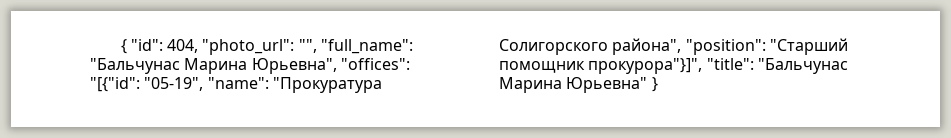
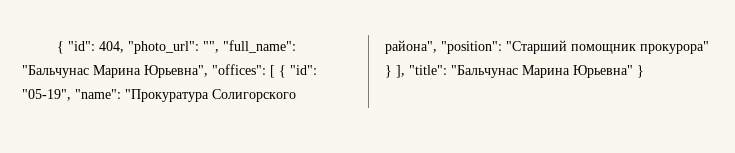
[90,77,140,92] "[{"id": -> [270,65,317,78] [ { "id":
[588,58,703,74] прокурора"}]", -> [640,41,709,54] [385,65,405,78] прокурора" } ],

